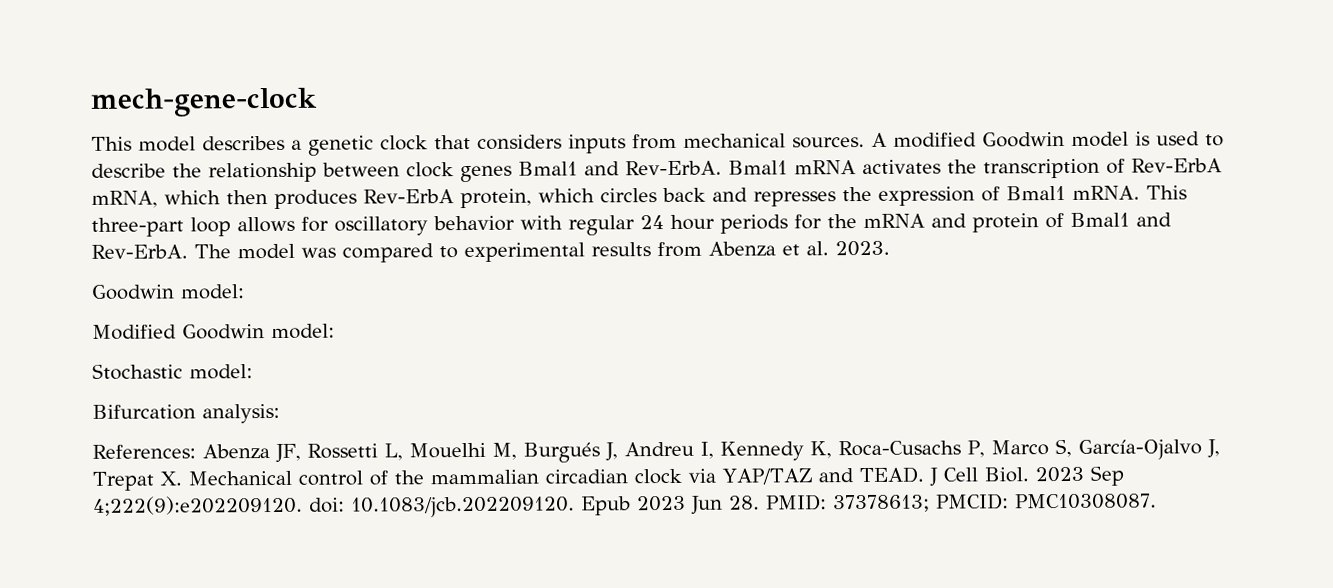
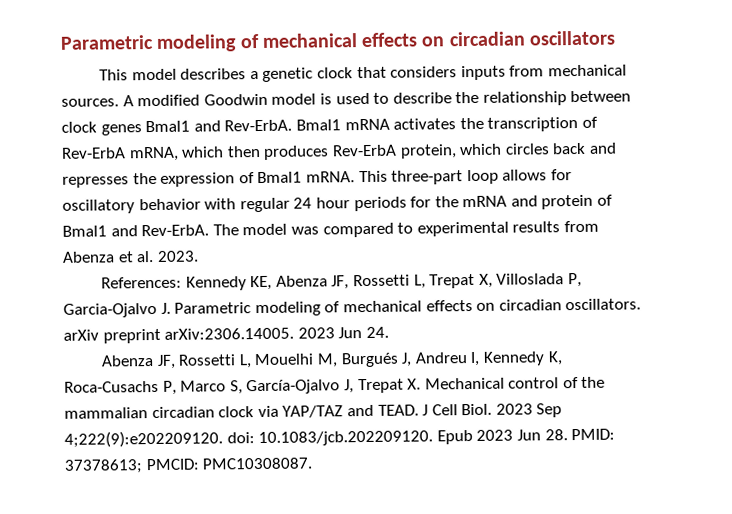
[90,87,318,117] mech-gene-clock -> [60,30,616,52] Parametric modeling of mechanical effects on circadian oscillators
[91,284,245,300] [92,323,335,340] [92,363,253,380] [92,403,280,424] [92,444,196,459] Goodwin model: // Modified Goodwin model: // Stochastic model: // Bifurcation analysis: // References: -> [101,272,582,291] [63,298,642,318] [63,326,389,344] References: Kennedy KE, Abenza JF, Rossetti L, Trepat X, Villoslada P, Garcia-Ojalvo J. Parametric modeling of mechanical effects on circadian oscillators. arXiv preprint arXiv:2306.14005. 2023 Jun 24. //

